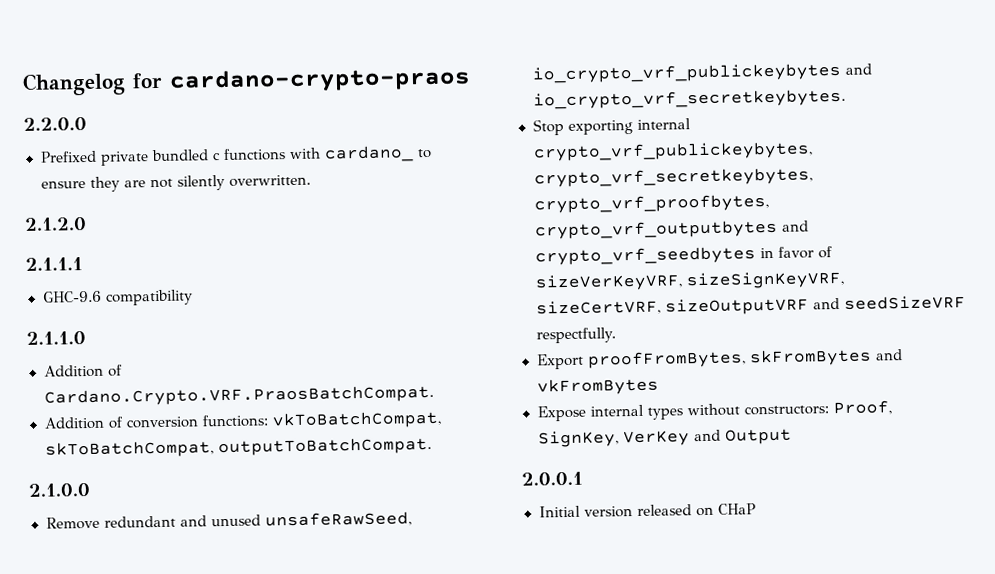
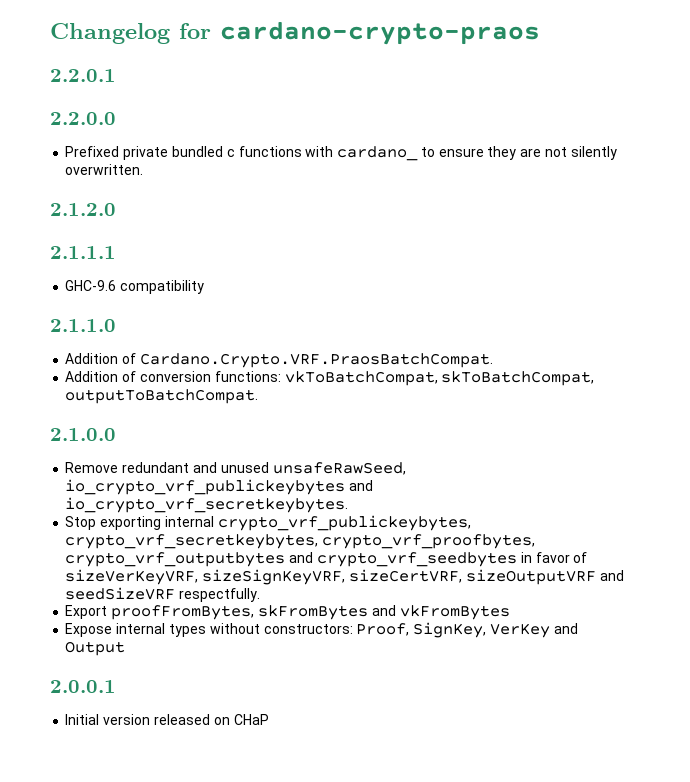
(471, 80) none -> [50,69,116,82] // 2.2.0.1

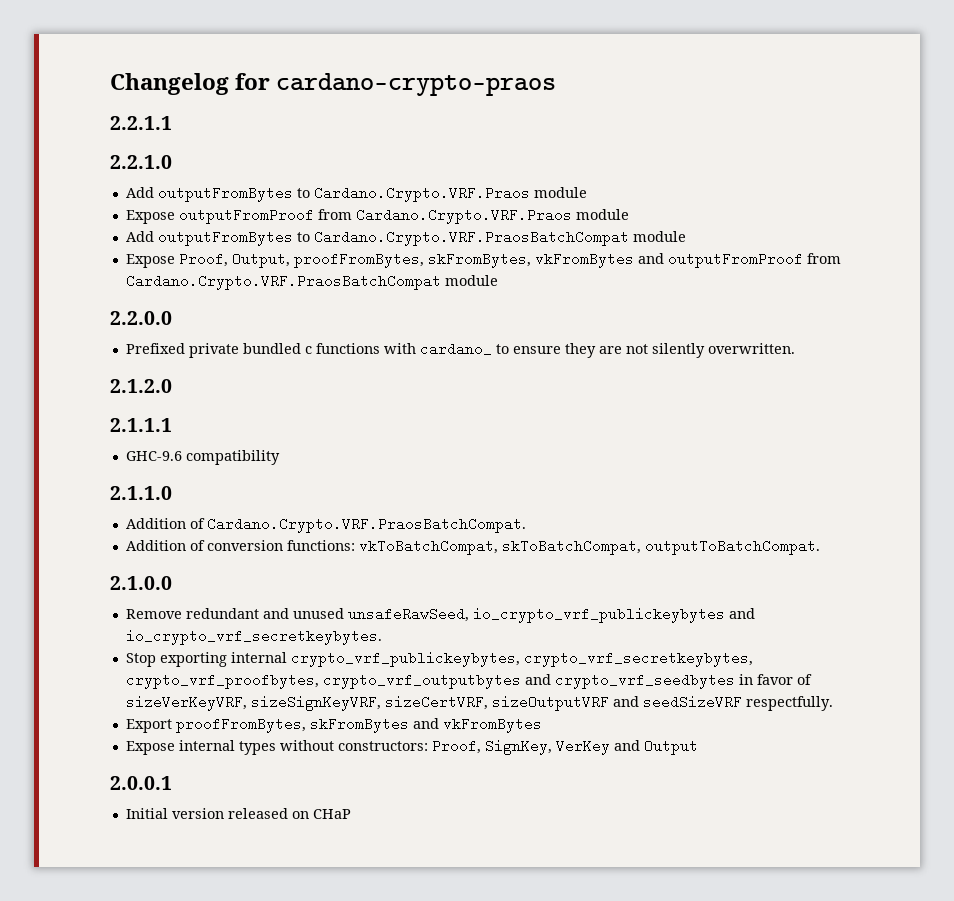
[50,69,116,82] 2.2.0.1 -> [110,116,172,130] [110,155,172,169] [125,186,587,202] [125,208,629,224] [125,230,686,246] [125,252,841,268] [125,274,498,290] 2.2.1.1 // 2.2.1.0 // Add outputFromBytes to Cardano.Crypto.VRF.Praos module // Expose outputFromProof from Cardano.Crypto.VRF.Praos module // Add outputFromBytes to Cardano.Crypto.VRF.PraosBatchCompat module // Expose Proof, Output, proofFromBytes, skFromBytes, vkFromBytes and outputFromProof from Cardano.Crypto.VRF.PraosBatchCompat module

